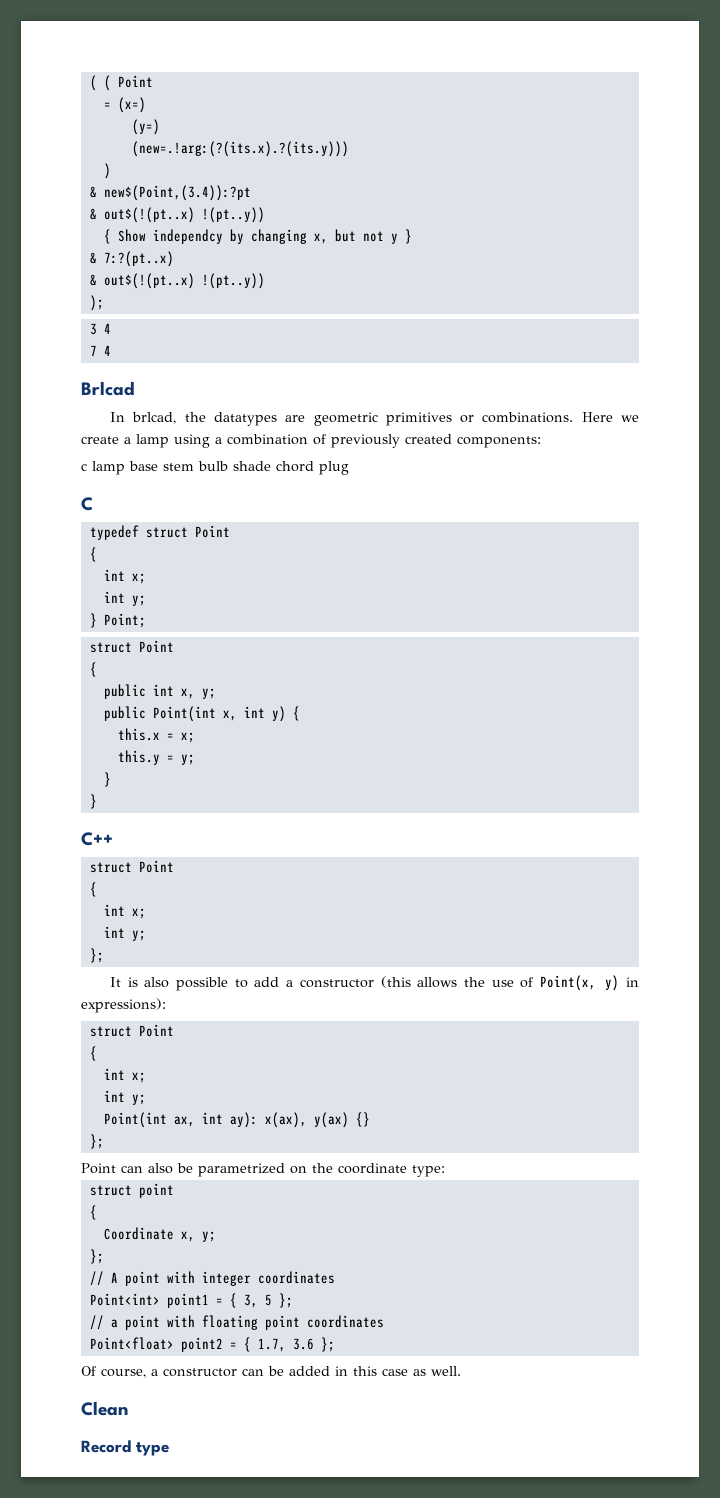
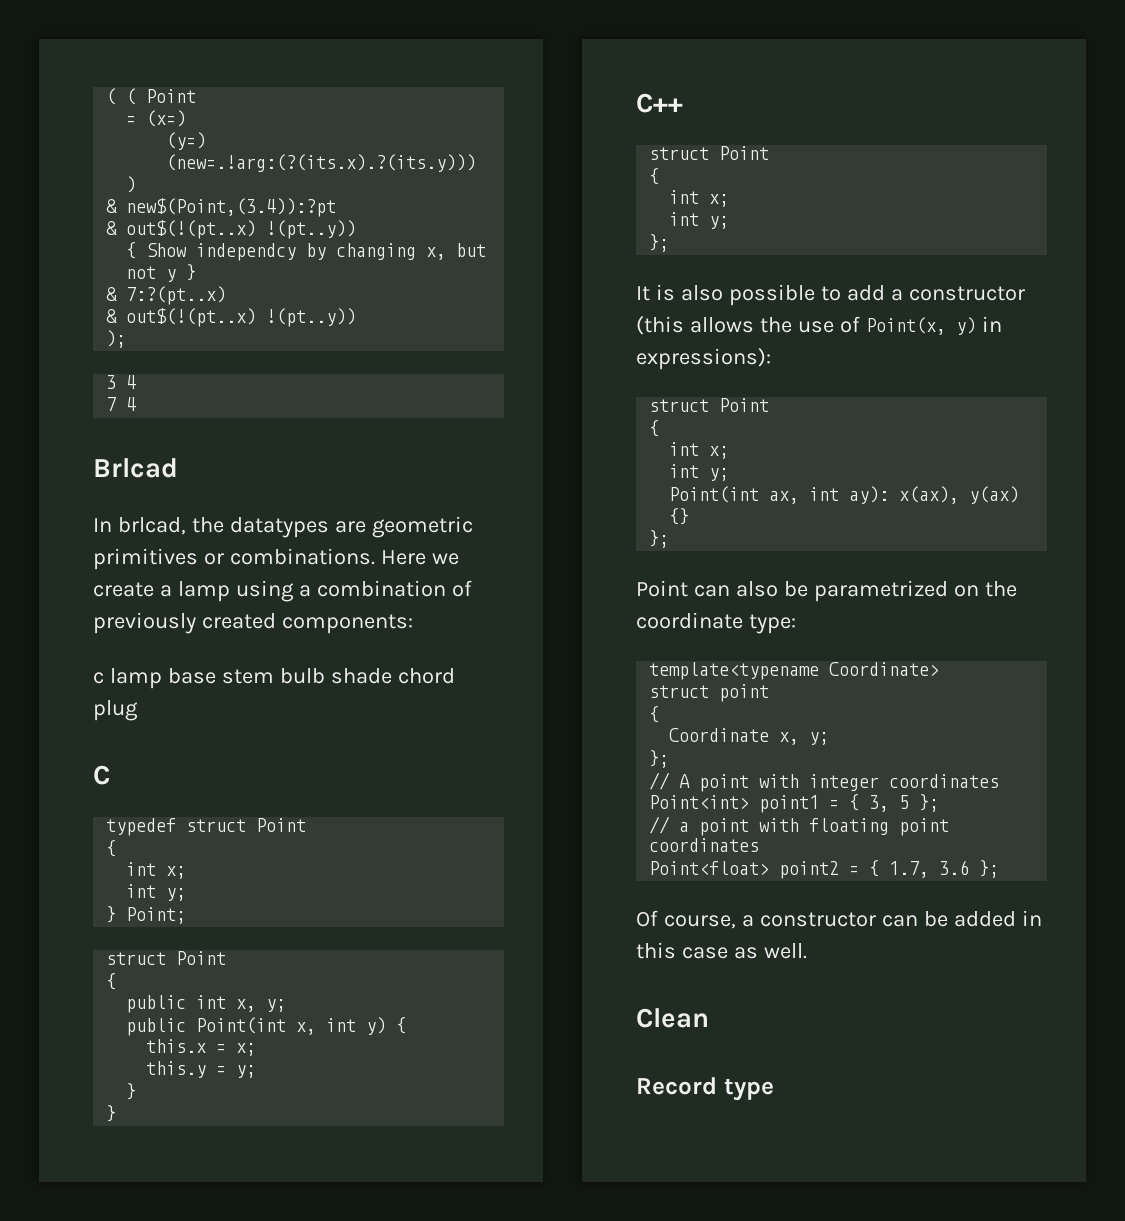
(445, 1171) none -> [649,662,940,680] // template<typename Coordinate>

